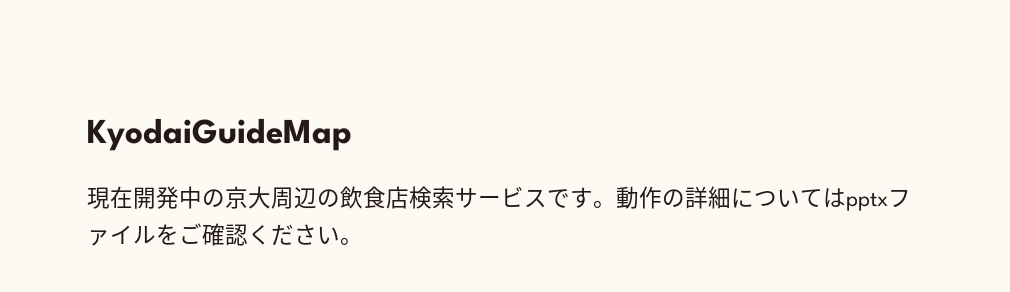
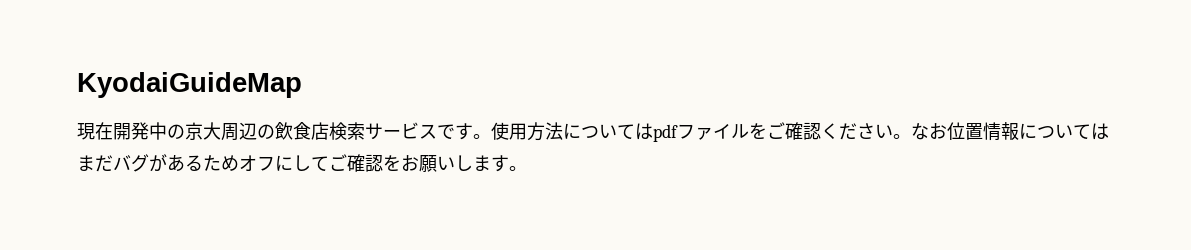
[616,186,888,211] 動作の詳細についてはpptx -> [491,122,678,142] 使用方法についてはpdf
(363, 241) none -> [911,122,1109,141] [77,154,527,172] なお位置情報についてはまだバグがあるためオフにしてご確認をお願いします。

